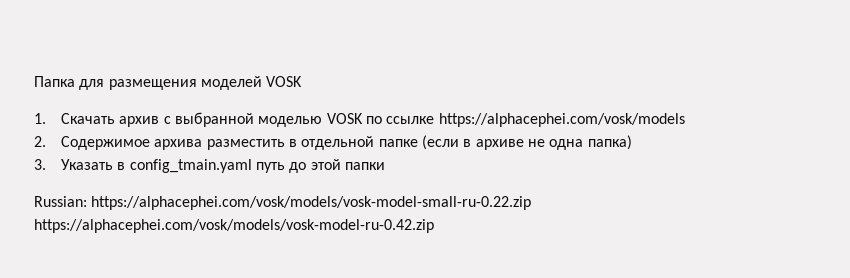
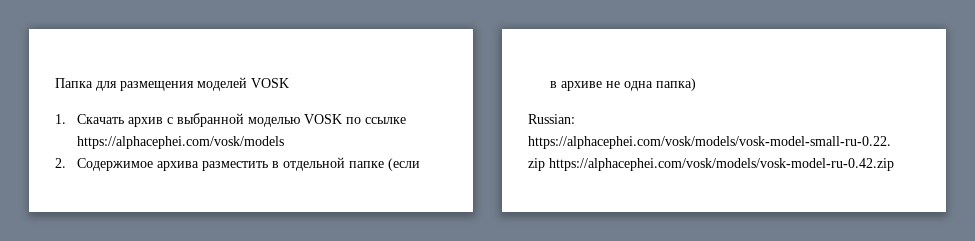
[34,159,386,173] // 3. Указать в config_tmain.yaml путь до этой папки -> (696, 84) none

